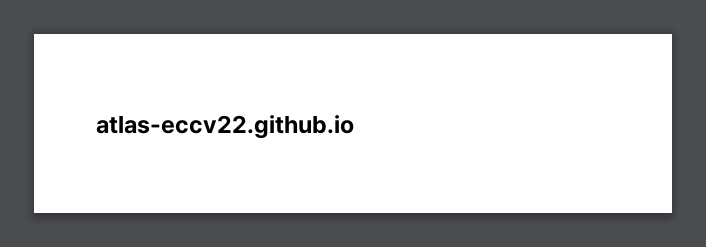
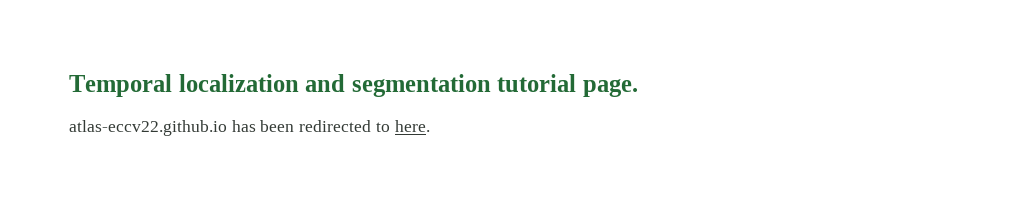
[96,115,354,139] atlas-eccv22.github.io -> [69,74,639,97] [69,120,430,136] Temporal localization and segmentation tutorial page. // atlas-eccv22.github.io has been redirected to here.

